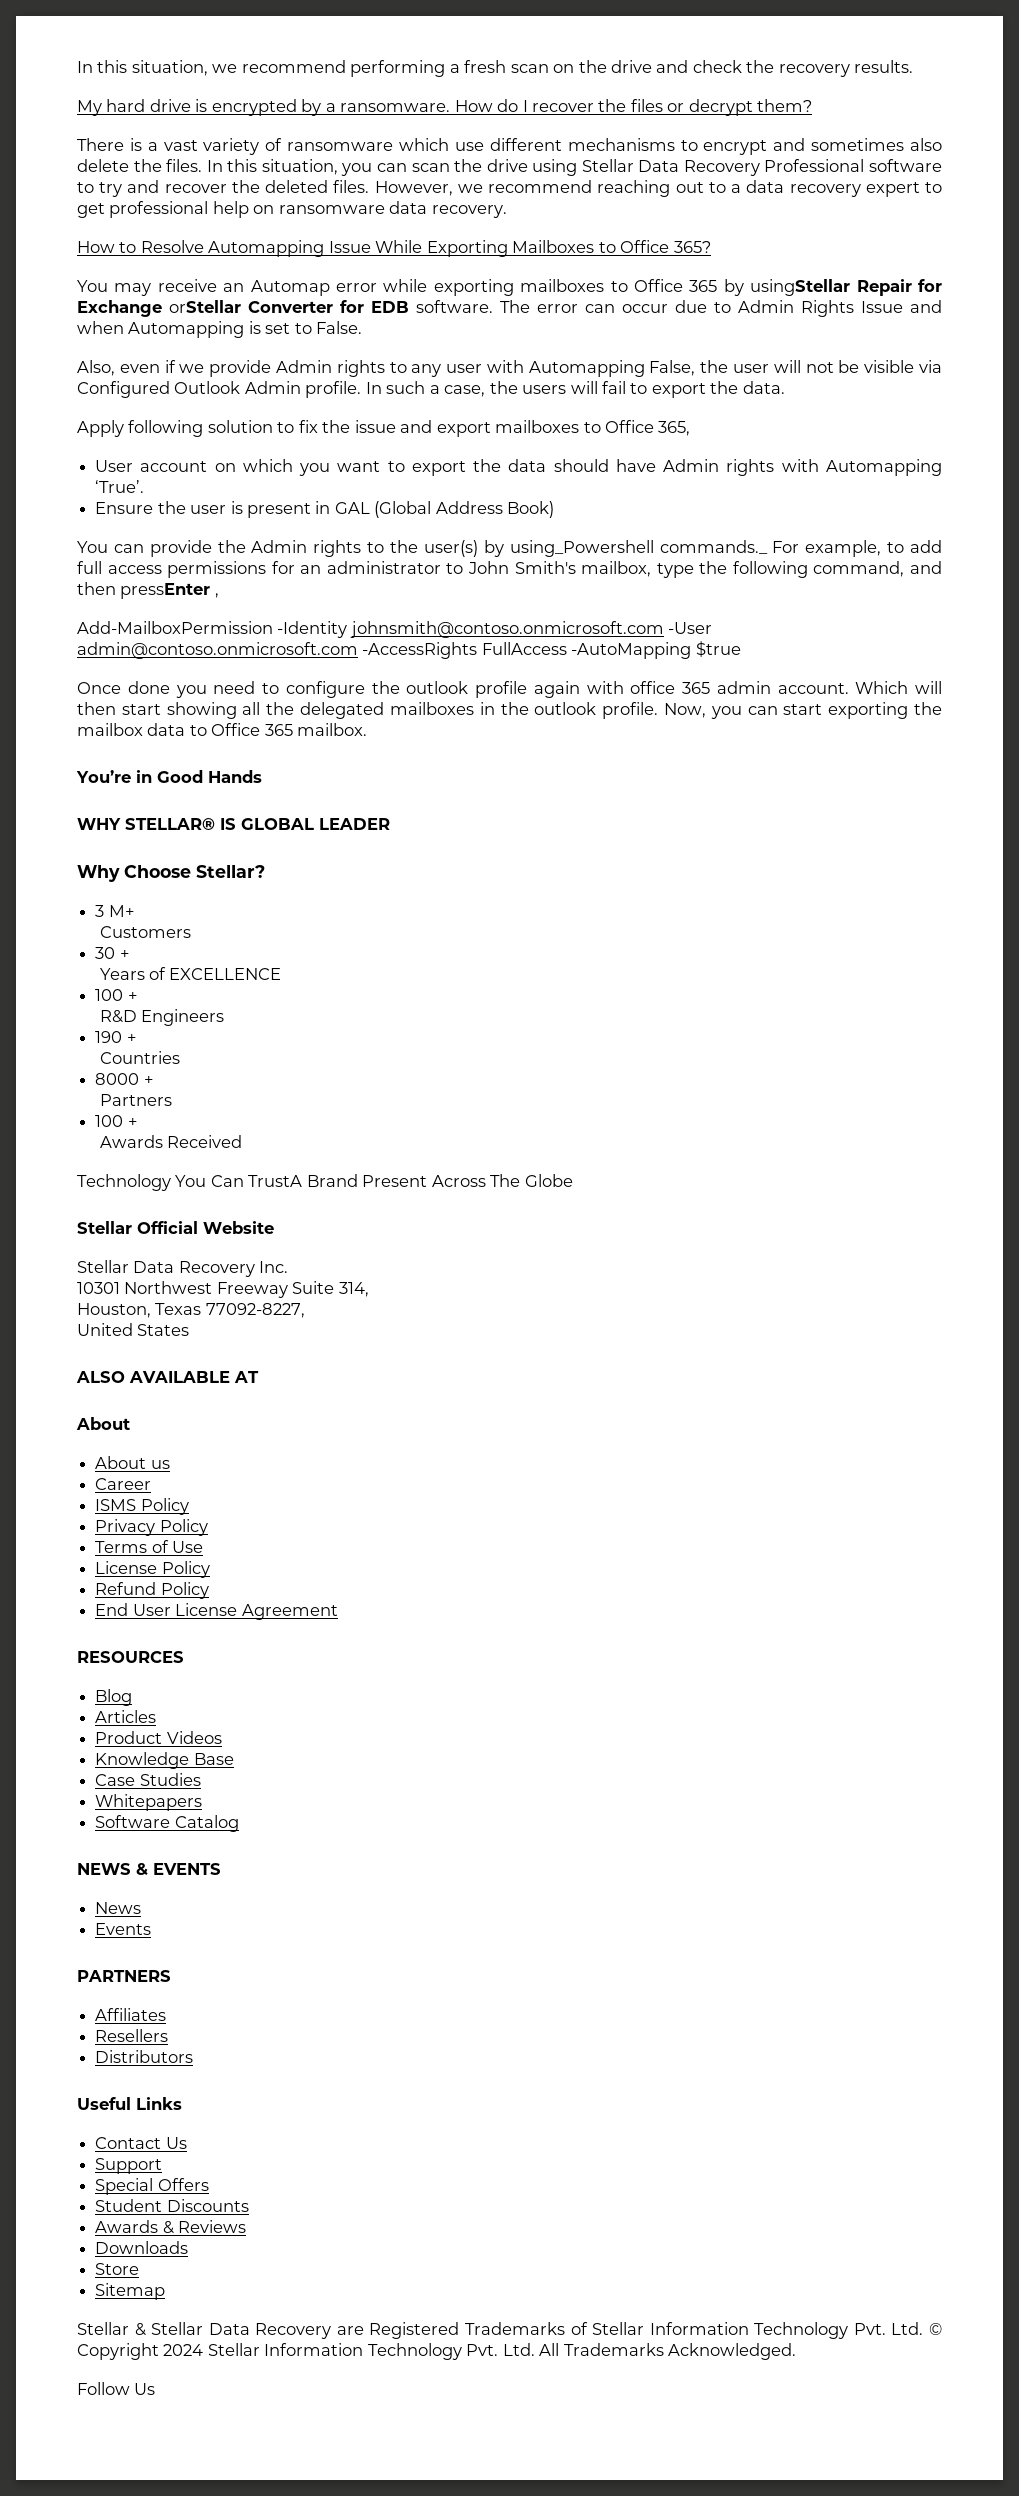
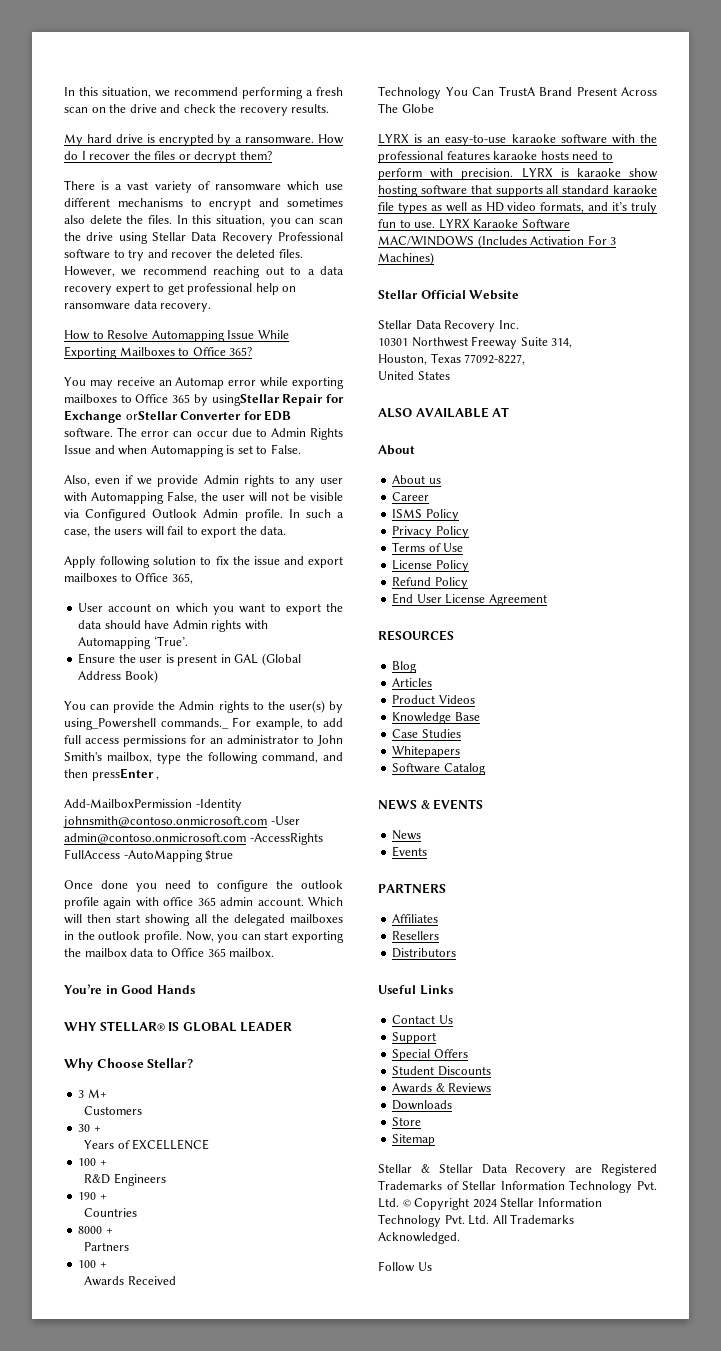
(573, 1180) none -> [378,134,657,146] [378,151,613,163] [378,168,658,180] [378,185,657,197] [378,202,657,214] [378,219,570,229] [378,235,617,248] [378,252,434,265] // LYRX is an easy-to-use karaoke software with the professional features karaoke hosts need to perform with precision. LYRX is karaoke show hosting software that supports all standard karaoke file types as well as HD video formats, and it’s truly fun to use. LYRX Karaoke Software MAC/WINDOWS (Includes Activation For 3 Machines)

